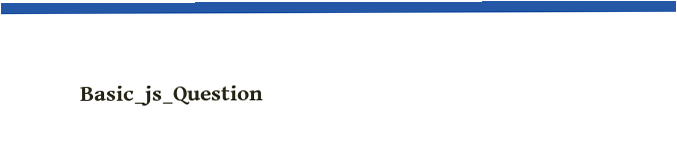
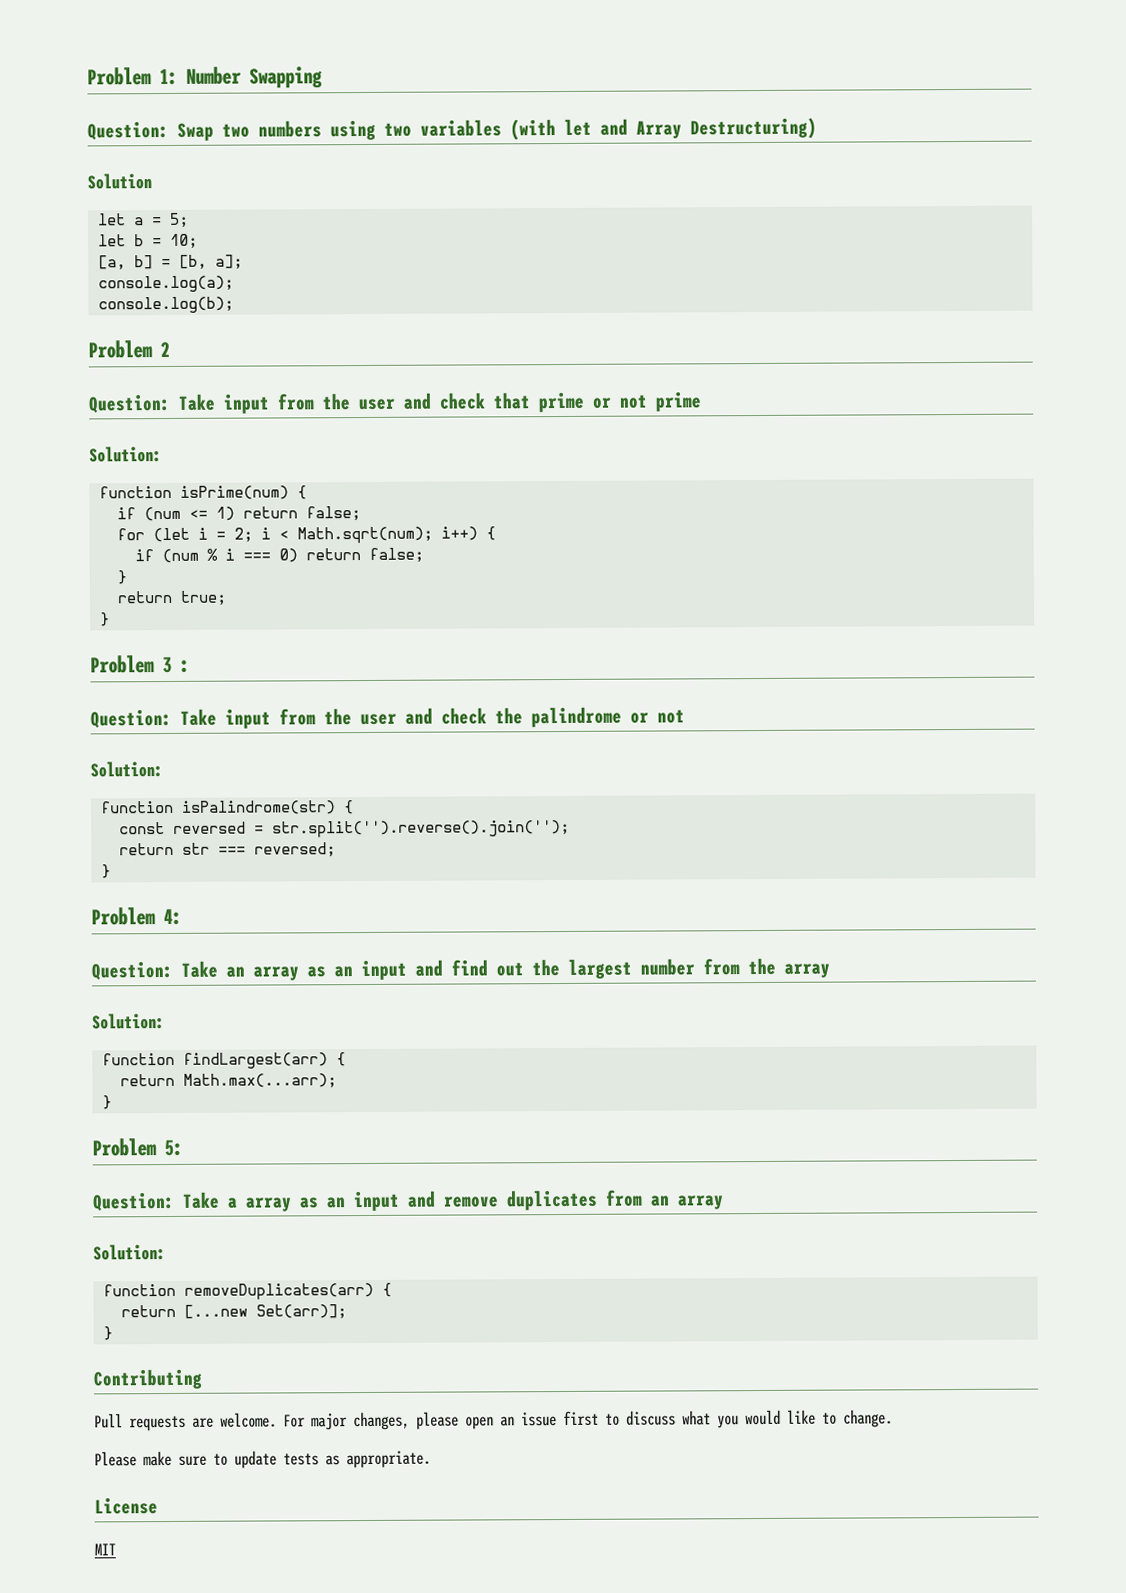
[80,85,264,106] Basic_js_Question -> [87,66,323,89] [87,117,817,141] [87,173,152,190] [97,212,189,228] [97,233,198,249] [97,254,243,271] [97,275,234,293] [97,296,234,314] [88,340,170,359] [88,391,702,414] [89,446,162,463] [98,485,307,500] [116,506,361,522] [116,526,496,544] [134,547,424,564] [116,570,127,585] [116,590,227,606] [99,612,110,627] [90,655,190,674] [90,706,685,729] [90,761,163,778] [100,800,354,815] [118,819,570,838] [118,842,336,858] [100,864,111,879] [91,907,182,926] [91,957,830,981] [92,1013,165,1030] [101,1052,346,1069] [119,1073,337,1089] [101,1095,112,1110] [92,1138,183,1157] [92,1189,724,1212] [93,1244,166,1261] [102,1282,392,1300] [120,1304,347,1320] [102,1326,113,1341] [93,1368,202,1390] [94,1409,893,1432] [94,1450,431,1469] [94,1497,158,1515] [94,1543,116,1556] Problem 1: Number Swapping // Question: Swap two numbers using two variables (with let and Array Destructuring) // Solution // let a = 5; // let b = 10; // [a, b] = [b, a]; // console.log(a); // console.log(b); // Problem 2 // Question: Take input from the user and check that prime or not prime // Solution: // function isPrime(num) { // if (num <= 1) return false; // for (let i = 2; i < Math.sqrt(num); i++) { // if (num % i === 0) return false; // } // return true; // } // Problem 3 : // Question: Take input from the user and check the palindrome or not // Solution: // function isPalindrome(str) { // const reversed = str.split('').reverse().join(''); // return str === reversed; // } // Problem 4: // Question: Take an array as an input and find out the largest number from the array // Solution: // function findLargest(arr) { // return Math.max(...arr); // } // Problem 5: // Question: Take a array as an input and remove duplicates from an array // Solution: // function removeDuplicates(arr) { // return [...new Set(arr)]; // } // Contributing // Pull requests are welcome. For major changes, please open an issue first to discuss what you would like to change. // Please make sure to update tests as appropriate. // License // MIT

